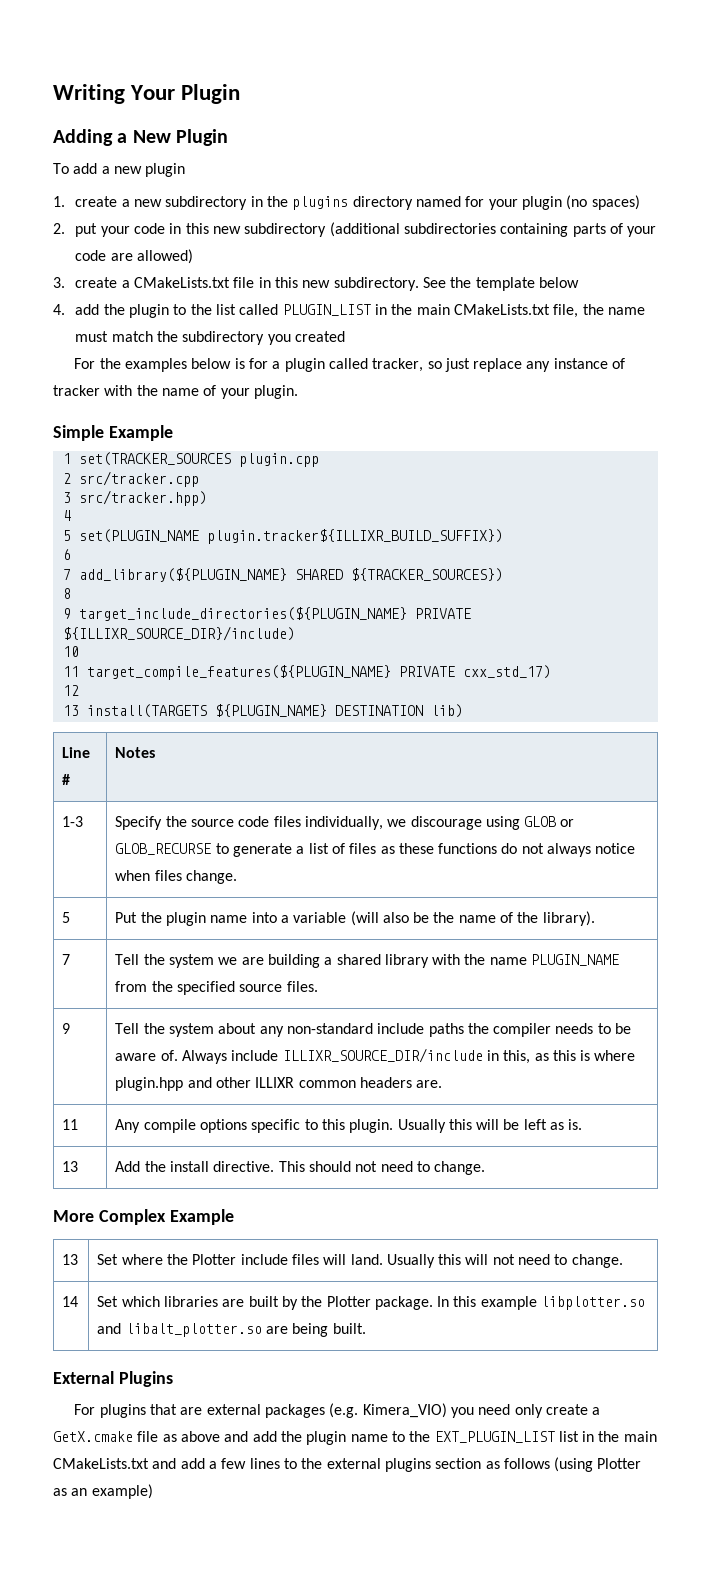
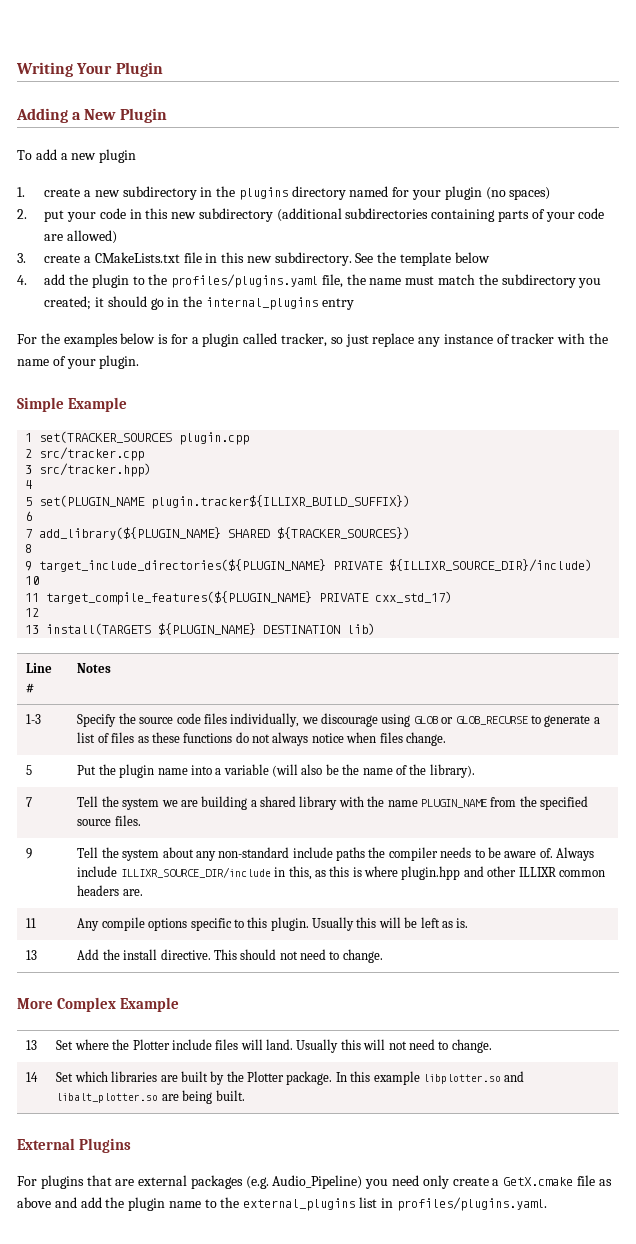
[216,304,550,316] list called PLUGIN_LIST in the main CMakeLists.txt -> [171,274,319,288] profiles/plugins.yaml
[295,331,346,342] created -> [44,296,354,310] created; it should go in the internal_plugins entry
[362,1403,447,1418] Kimera_VIO) -> [272,1175,363,1189] Audio_Pipeline)
[434,1431,555,1443] EXT_PLUGIN_LIST -> [243,1198,356,1211] external_plugins
[598,1431,657,1442] [53,1457,642,1472] [53,1484,153,1499] the main CMakeLists.txt and add a few lines to the external plugins section as follows (using Plotter as an example) -> [396,1197,547,1211] profiles/plugins.yaml.

